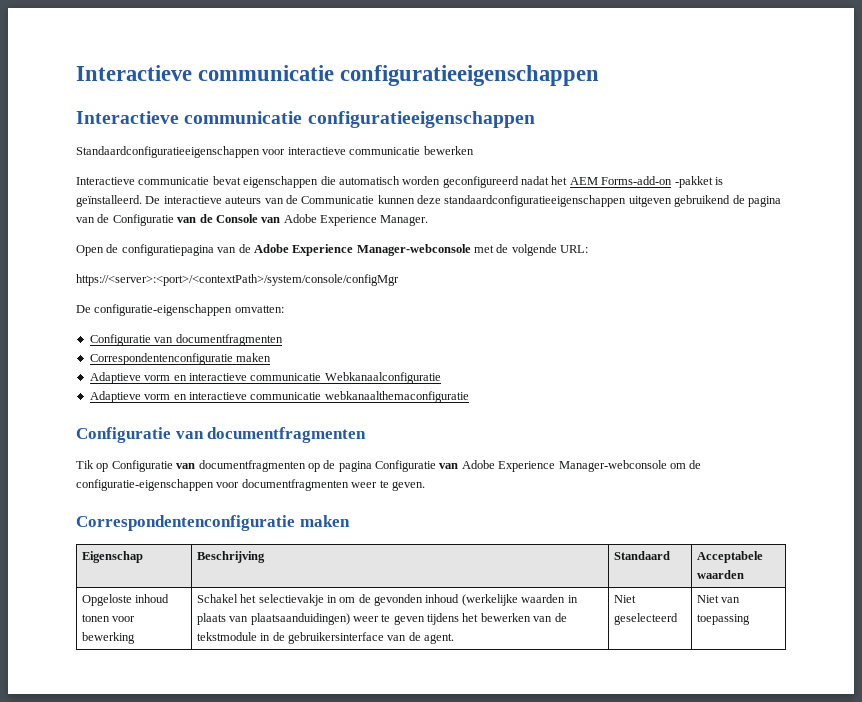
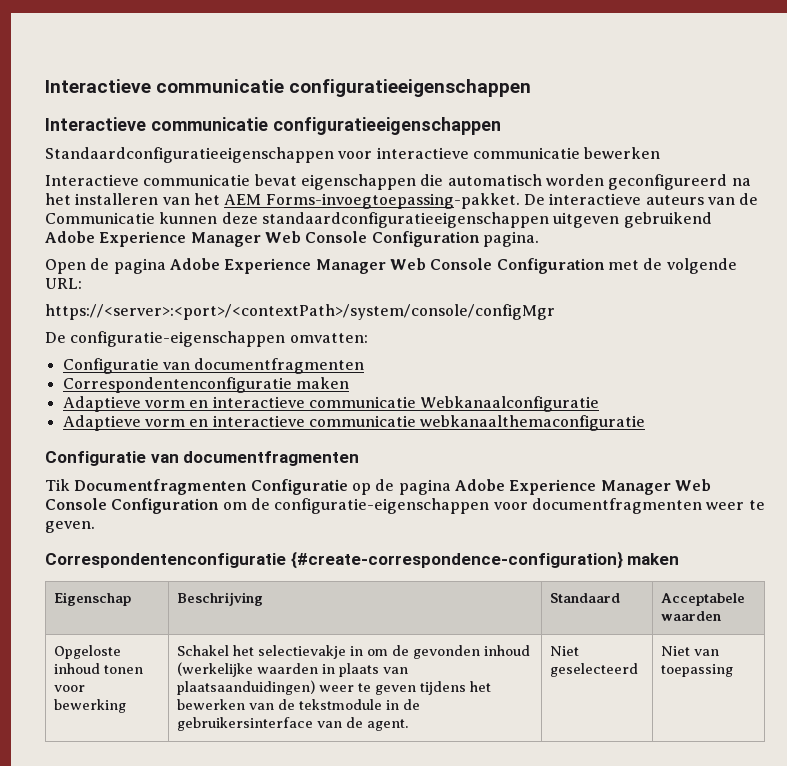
[521,176,723,188] [76,195,142,207] nadat het AEM Forms-add-on -pakket is geïnstalleerd. -> [731,178,751,186] [45,193,520,209] na het installeren van het AEM Forms-invoegtoepassing-pakket.
[732,195,781,207] [76,214,429,226] [76,244,471,256] de pagina van de Configuratie van de Console van Adobe Experience Manager. // Open de configuratiepagina van de Adobe Experience Manager-webconsole -> [45,231,539,247] [45,258,605,274] Adobe Experience Manager Web Console Configuration pagina. // Open de pagina Adobe Experience Manager Web Console Configuration
[96,460,667,472] op Configuratie van documentfragmenten op de pagina Configuratie van Adobe Experience Manager-webconsole -> [74,479,711,495] [45,498,220,514] Documentfragmenten Configuratie op de pagina Adobe Experience Manager Web Console Configuration
(295, 523) none -> [290,551,623,569] {#create-correspondence-configuration}

